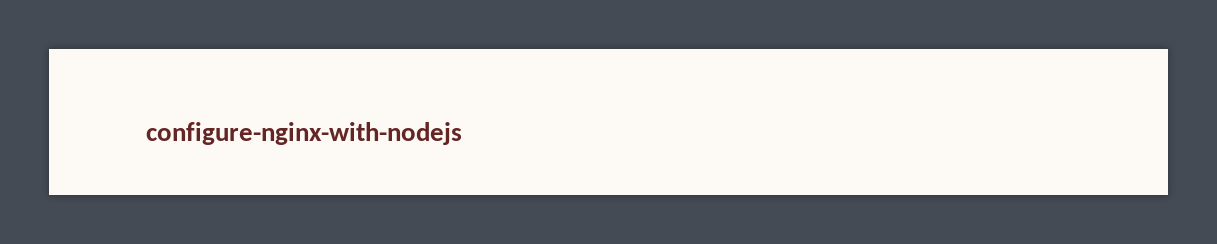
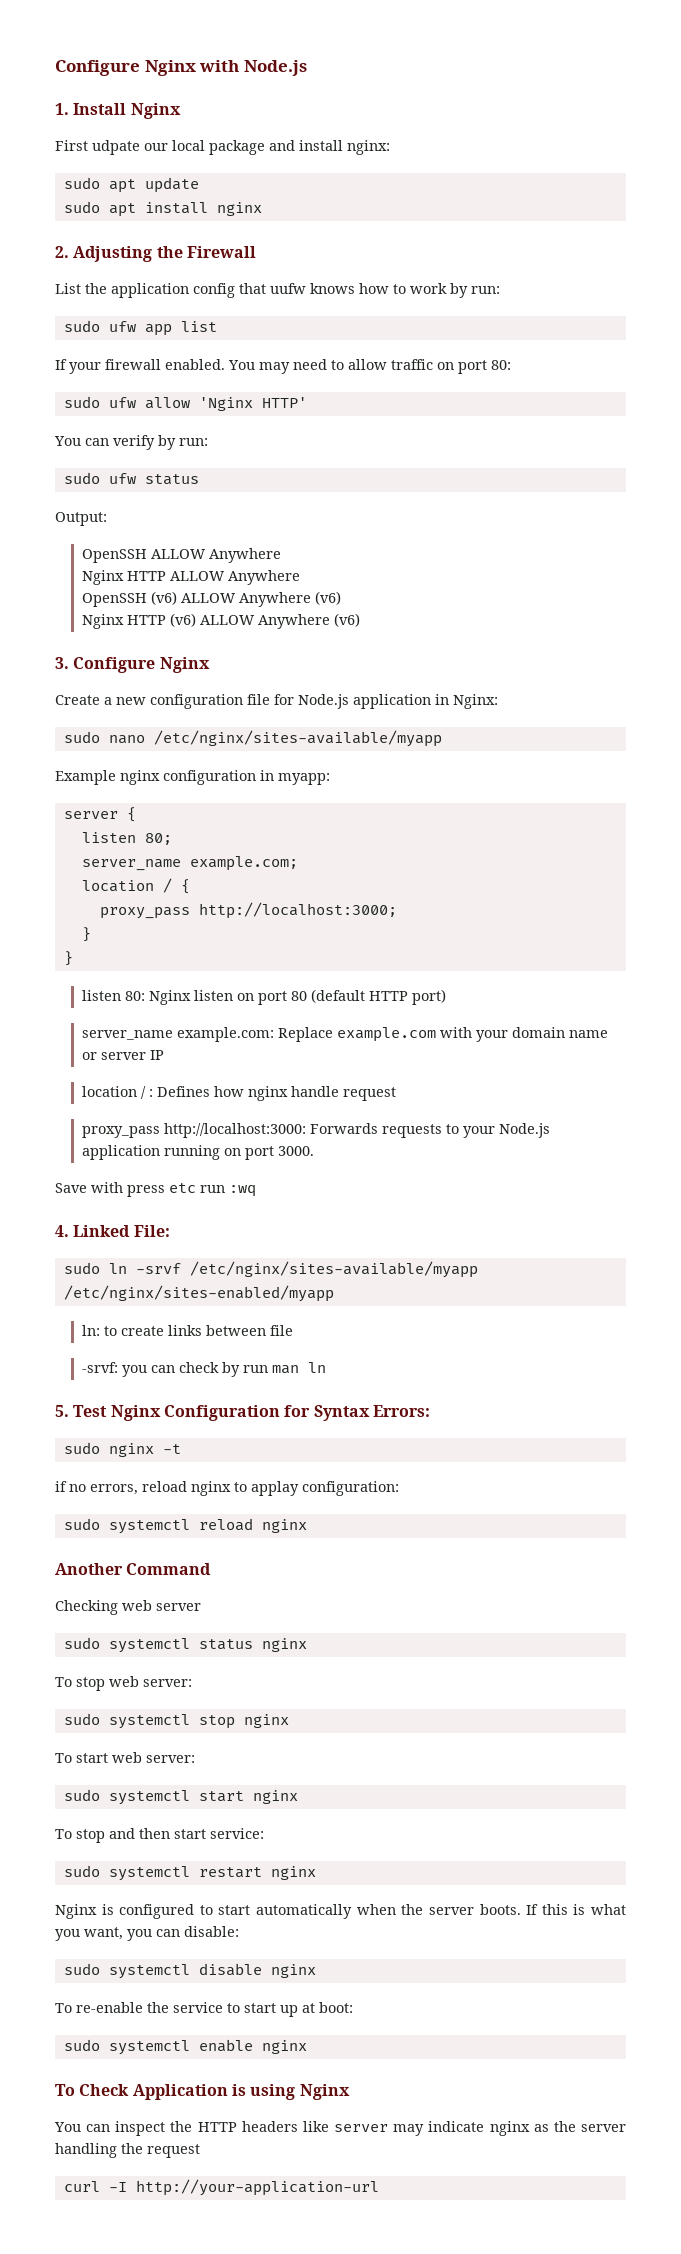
[146,122,462,145] configure-nginx-with-nodejs -> [55,60,307,76] [55,103,181,119] [55,140,390,155] [63,177,199,193] [63,201,262,217] [55,246,256,262] [55,283,500,298] [63,320,217,336] [55,359,511,374] [63,396,307,411] [54,435,208,450] [63,472,199,485] [55,512,107,526] [81,548,281,563] [81,570,300,585] [81,591,341,607] [81,613,360,629] [55,657,210,673] [55,694,498,709] [63,730,442,747] [55,770,330,785] [63,807,136,822] [81,832,172,845] [81,856,298,871] [81,878,190,894] [99,902,397,919] [81,927,91,942] [63,951,73,966] [81,989,446,1005] [81,1027,608,1042] [81,1050,164,1060] [81,1086,396,1101] [81,1123,550,1138] [81,1145,314,1160] [55,1182,256,1197] [55,1225,170,1237] [63,1261,478,1278] [63,1285,334,1302] [81,1325,293,1336] [81,1362,326,1377] [55,1405,430,1421] [63,1442,181,1457] [55,1481,399,1496] [63,1518,307,1534] [55,1563,212,1575] [55,1600,201,1615] [63,1637,307,1653] [55,1676,192,1691] [63,1713,289,1729] [55,1752,195,1763] [63,1789,298,1805] [55,1828,264,1843] [63,1865,316,1881] [55,1904,627,1919] [55,1926,239,1941] [63,1963,316,1979] [55,2002,353,2017] [63,2039,307,2055] [55,2084,350,2100] [54,2121,626,2136] [55,2143,200,2158] [63,2179,379,2196] Configure Nginx with Node.js // 1. Install Nginx // First udpate our local package and install nginx: // sudo apt update // sudo apt install nginx // 2. Adjusting the Firewall // List the application config that uufw knows how to work by run: // sudo ufw app list // If your firewall enabled. You may need to allow traffic on port 80: // sudo ufw allow 'Nginx HTTP' // You can verify by run: // sudo ufw status // Output: // OpenSSH ALLOW Anywhere // Nginx HTTP ALLOW Anywhere // OpenSSH (v6) ALLOW Anywhere (v6) // Nginx HTTP (v6) ALLOW Anywhere (v6) // 3. Configure Nginx // Create a new configuration file for Node.js application in Nginx: // sudo nano /etc/nginx/sites-available/myapp // Example nginx configuration in myapp: // server { // listen 80; // server_name example.com; // location / { // proxy_pass http://localhost:3000; // } // } // listen 80: Nginx listen on port 80 (default HTTP port) // server_name example.com: Replace example.com with your domain name or server IP // location / : Defines how nginx handle request // proxy_pass http://localhost:3000: Forwards requests to your Node.js application running on port 3000. // Save with press etc run :wq // 4. Linked File: // sudo ln -srvf /etc/nginx/sites-available/myapp /etc/nginx/sites-enabled/myapp // ln: to create links between file // -srvf: you can check by run man ln // 5. Test Nginx Configuration for Syntax Errors: // sudo nginx -t // if no errors, reload nginx to applay configuration: // sudo systemctl reload nginx // Another Command // Checking web server // sudo systemctl status nginx // To stop web server: // sudo systemctl stop nginx // To start web server: // sudo systemctl start nginx // To stop and then start service: // sudo systemctl restart nginx // Nginx is configured to start automatically when the server boots. If this is what you want, you can disable: // sudo systemctl disable nginx // To re-enable the service to start up at boot: // sudo systemctl enable nginx // To Check Application is using Nginx // You can inspect the HTTP headers like server may indicate nginx as the server handling the request // curl -I http://your-application-url

